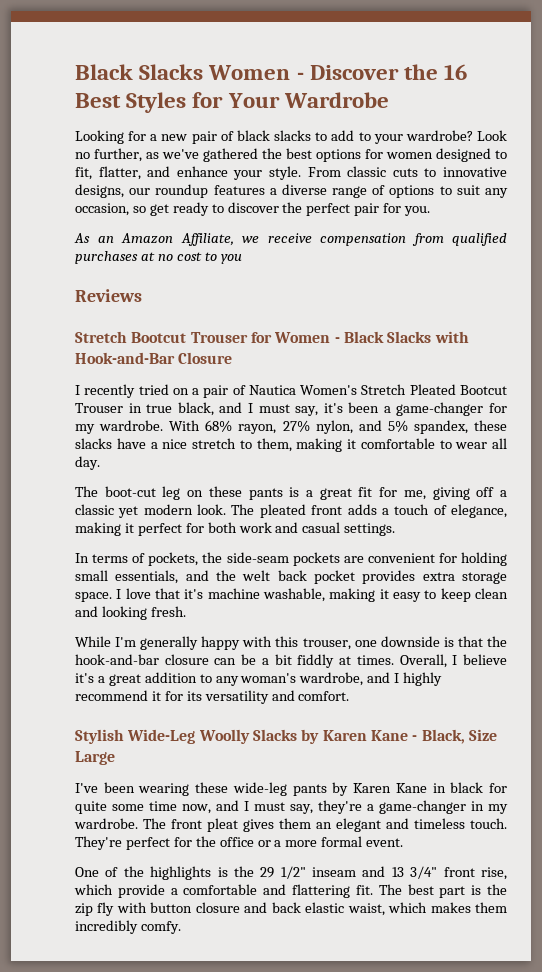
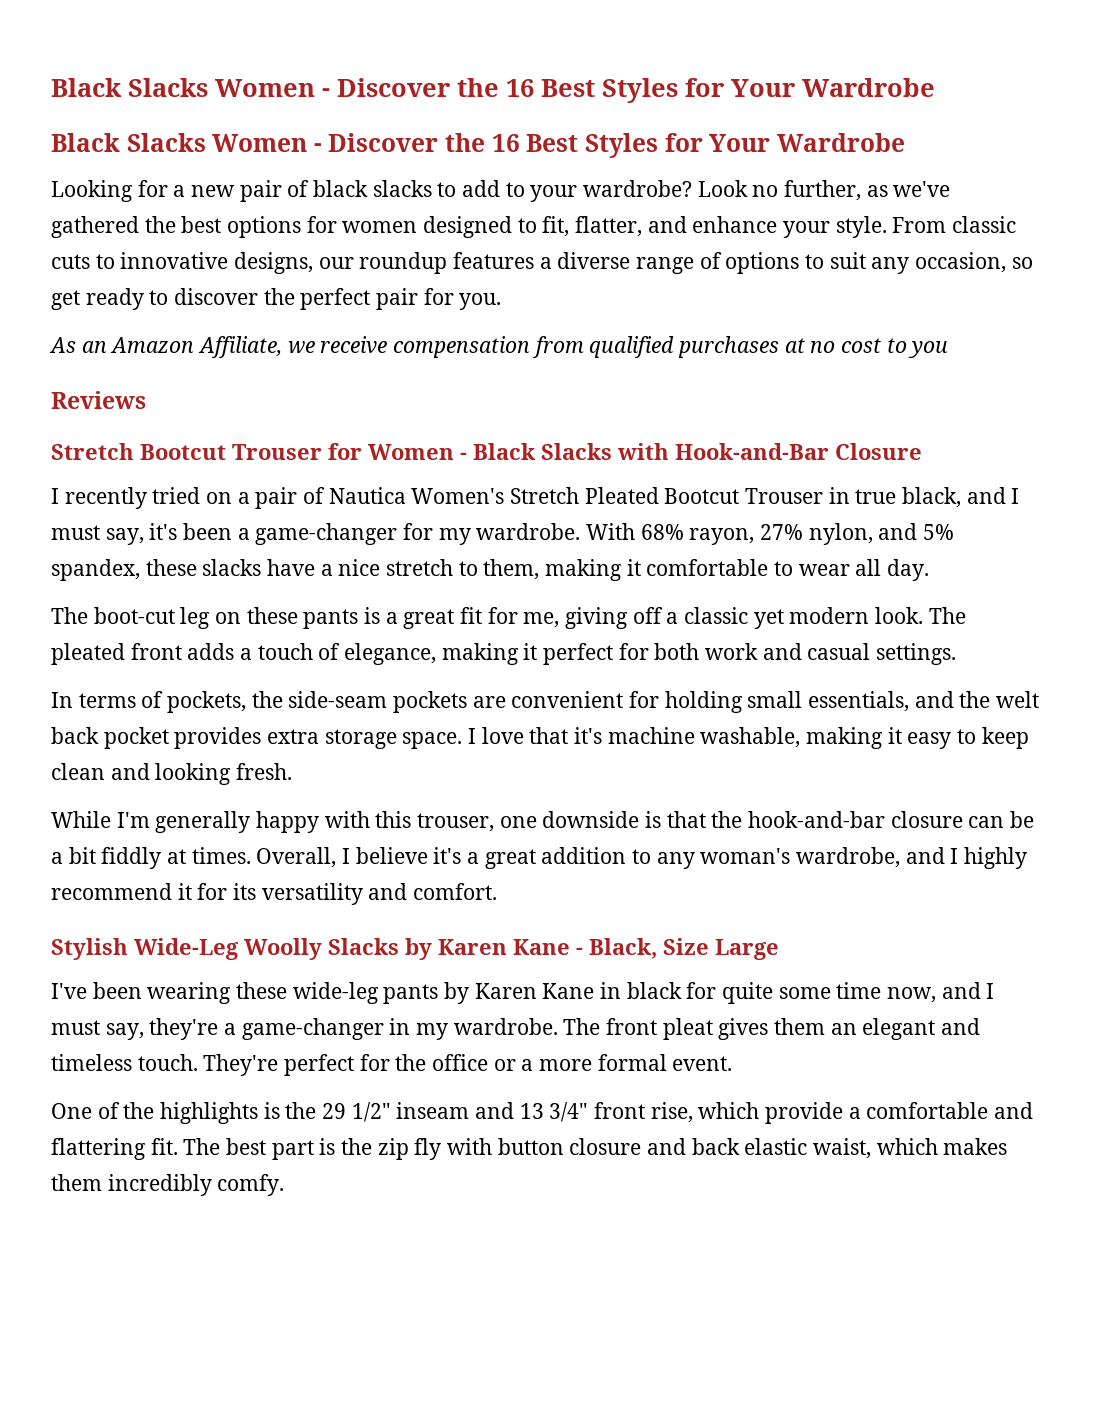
(389, 100) none -> [51,133,905,158] // Black Slacks Women - Discover the 16 Best Styles for Your Wardrobe

